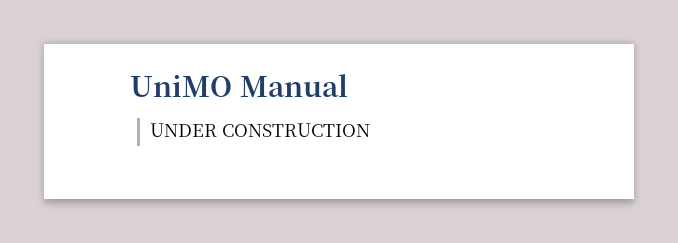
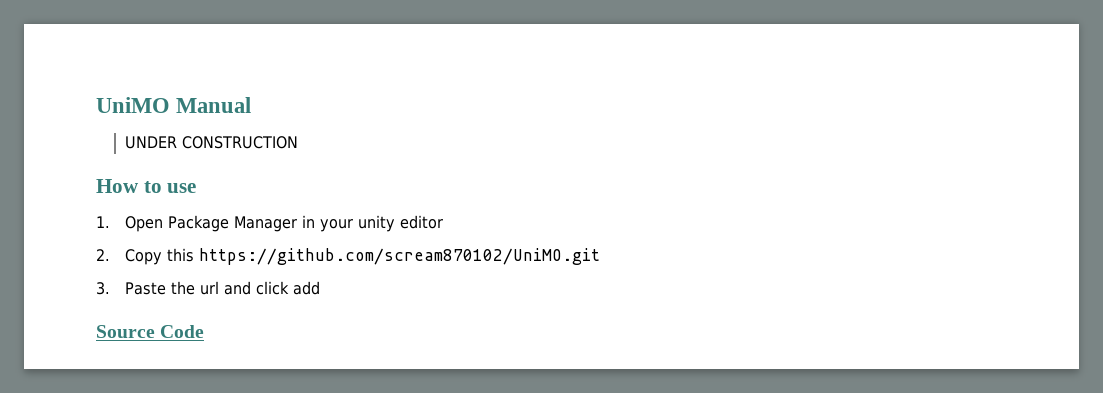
(370, 130) none -> [96,179,197,193] [96,215,444,232] [96,248,601,265] [96,281,321,295] [96,325,205,338] // How to use // 1. Open Package Manager in your unity editor // 2. Copy this https://github.com/scream870102/UniMO.git // 3. Paste the url and click add // Source Code

